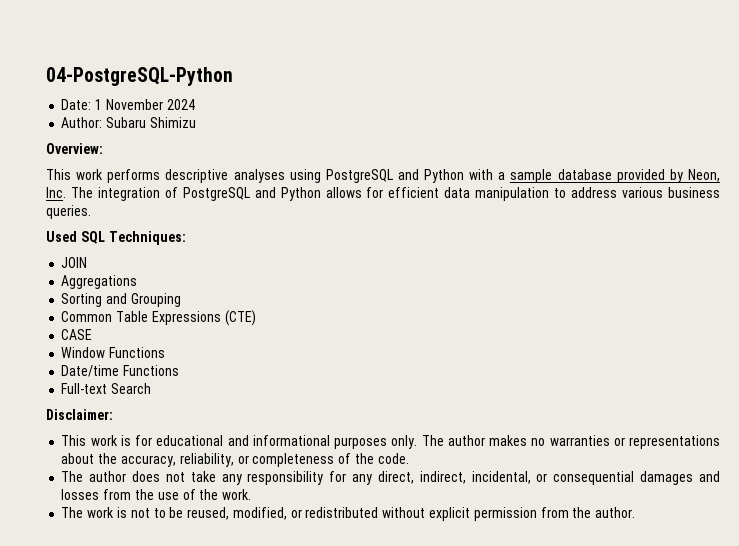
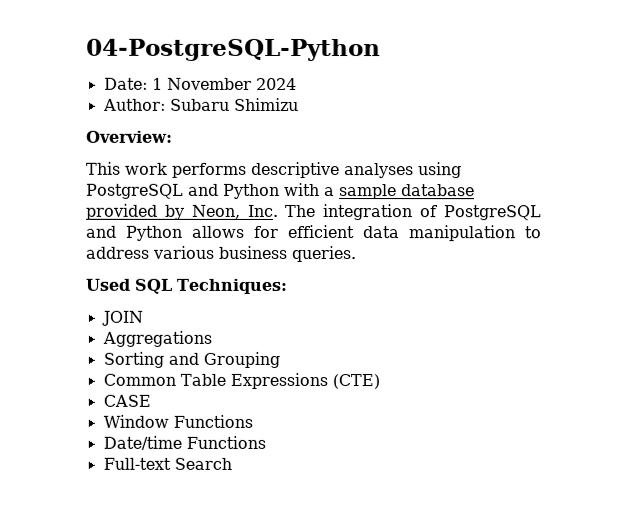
[46,409,113,420] [61,435,721,449] [61,453,409,467] [61,471,720,485] [61,489,252,500] [61,507,636,521] // Disclaimer: // This work is for educational and informational purposes only. The author makes no warranties or representations about the accuracy, reliability, or completeness of the code. // The author does not take any responsibility for any direct, indirect, incidental, or consequential damages and losses from the use of the work. // The work is not to be reused, modified, or redistributed without explicit permission from the author. -> (232, 463) none

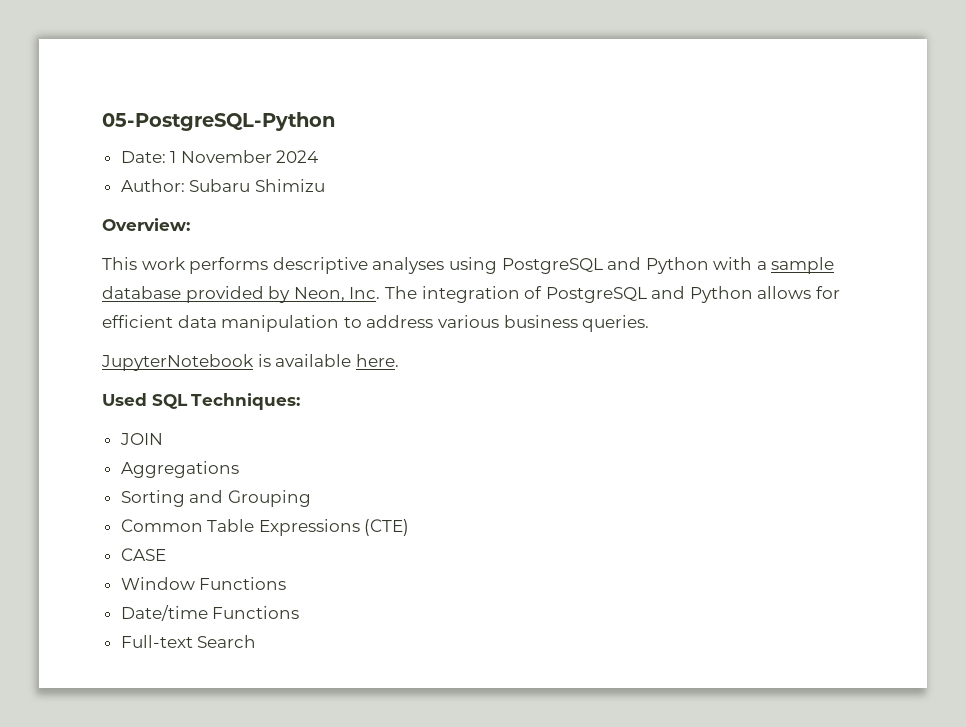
[86,38,381,62] 04-PostgreSQL-Python -> [102,112,335,131] 05-PostgreSQL-Python
(357, 254) none -> [101,354,399,371] // JupyterNotebook is available here.

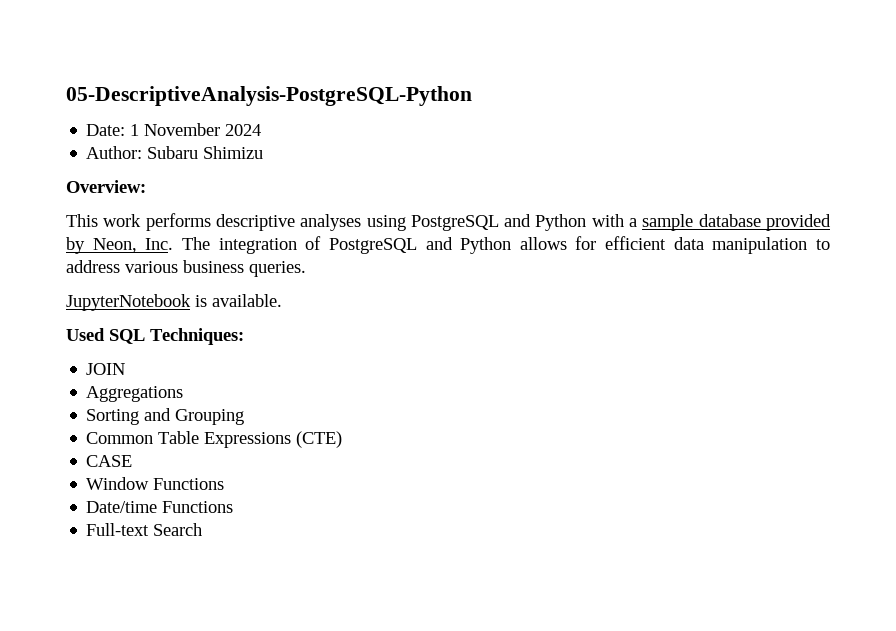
[102,112,335,131] 05-PostgreSQL-Python -> [66,86,472,106] 05-DescriptiveAnalysis-PostgreSQL-Python
[275,354,399,367] available here. -> [212,294,282,307] available.

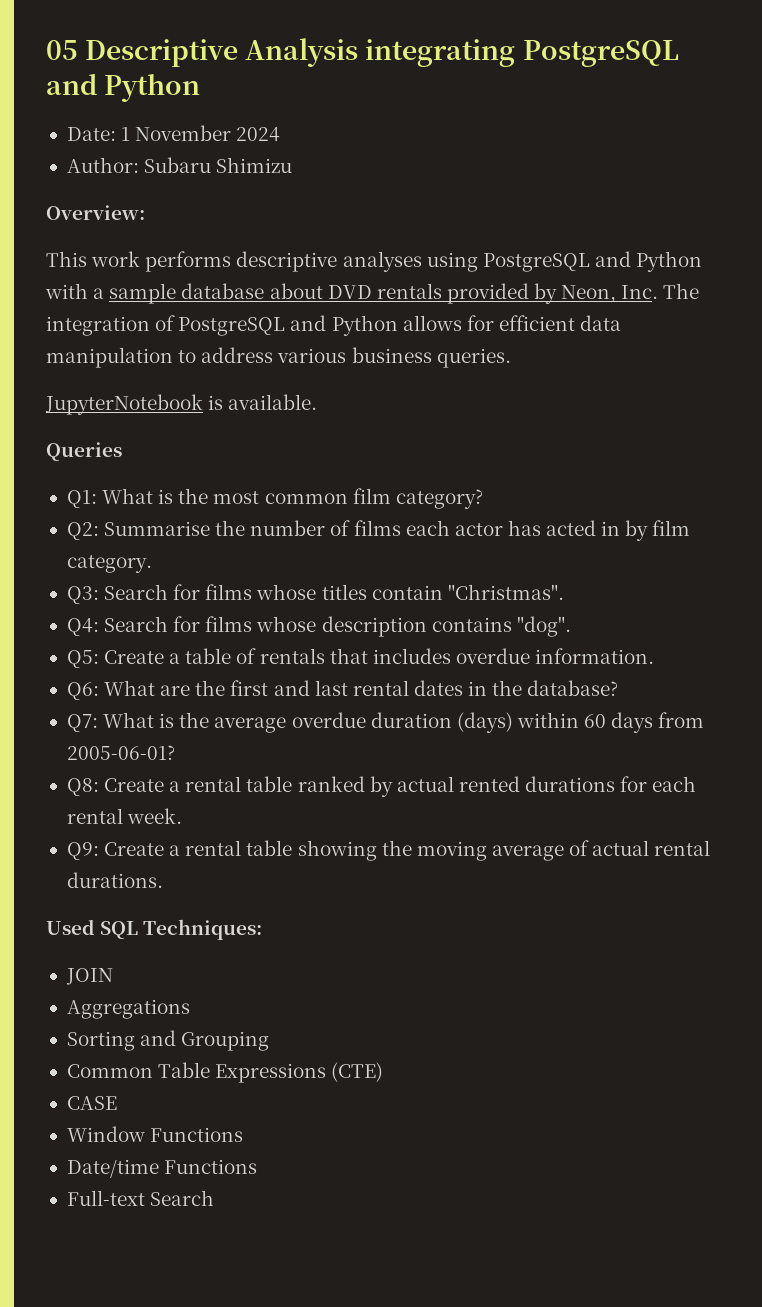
[66,86,472,106] 05-DescriptiveAnalysis-PostgreSQL-Python -> [46,38,679,67] [46,73,201,102] 05 Descriptive Analysis integrating PostgreSQL and Python
(761, 220) none -> [269,283,442,299] about DVD rentals
(282, 300) none -> [46,442,122,461] [66,488,483,509] [66,520,691,541] [66,555,152,573] [66,584,564,604] [66,616,571,637] [66,648,655,668] [66,680,619,700] [66,712,705,733] [66,745,175,760] [66,776,697,797] [66,808,183,824] [66,840,711,861] [66,872,163,888] // Queries // Q1: What is the most common film category? // Q2: Summarise the number of films each actor has acted in by film category. // Q3: Search for films whose titles contain "Christmas". // Q4: Search for films whose description contains "dog". // Q5: Create a table of rentals that includes overdue information. // Q6: What are the first and last rental dates in the database? // Q7: What is the average overdue duration (days) within 60 days from 2005-06-01? // Q8: Create a rental table ranked by actual rented durations for each rental week. // Q9: Create a rental table showing the moving average of actual rental durations.

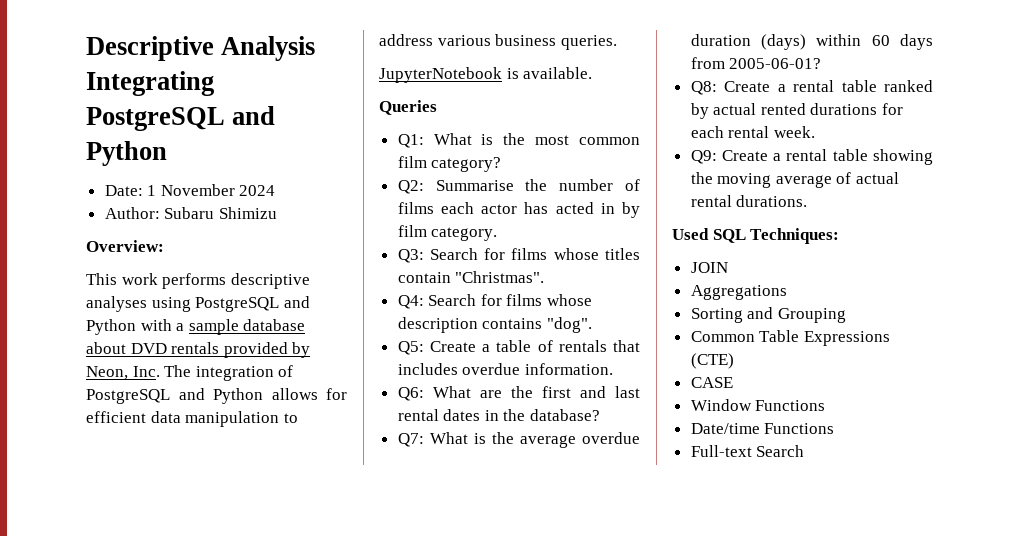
[46,40,78,60] 05 -> (86, 48) none
[365,39,516,67] integrating -> [86,71,214,96] Integrating

